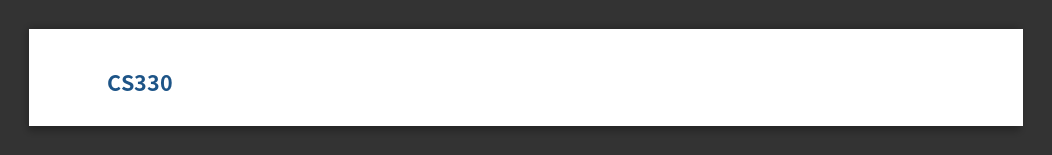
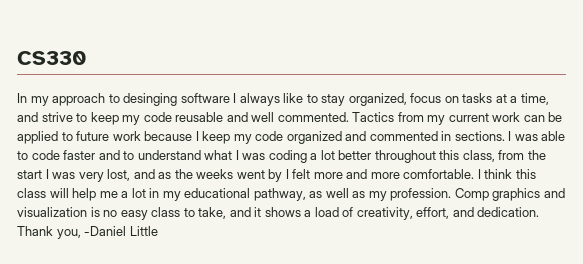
(173, 83) none -> [17,93,549,106] [17,112,563,125] [17,131,566,144] [17,150,546,163] [17,169,536,182] [17,188,565,201] [17,207,540,220] [17,226,158,239] // In my approach to desinging software I always like to stay organized, focus on tasks at a time, and strive to keep my code reusable and well commented. Tactics from my current work can be applied to future work because I keep my code organized and commented in sections. I was able to code faster and to understand what I was coding a lot better throughout this class, from the start I was very lost, and as the weeks went by I felt more and more comfortable. I think this class will help me a lot in my educational pathway, as well as my profession. Comp graphics and visualization is no easy class to take, and it shows a load of creativity, effort, and dedication. Thank you, -Daniel Little

